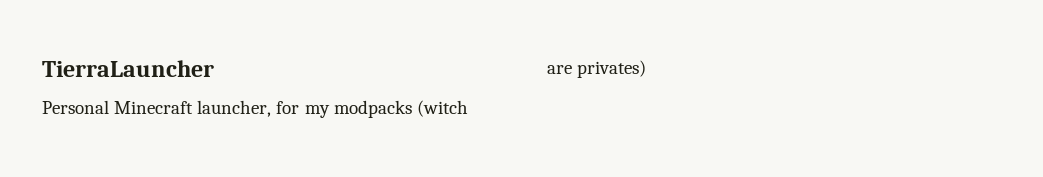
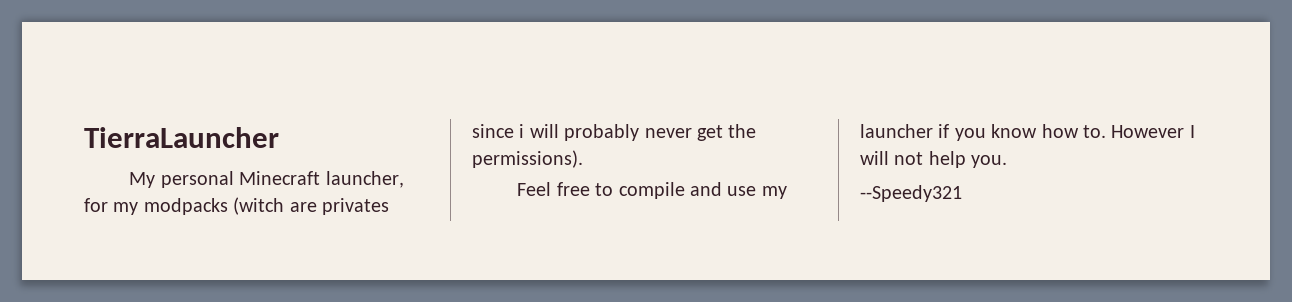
[42,100,109,114] Personal -> [129,171,234,188] My personal
[577,60,647,78] privates) -> [322,198,389,215] [472,124,757,141] [472,150,583,168] [517,182,787,199] [860,124,1195,141] [860,151,1008,168] [860,185,962,202] privates since i will probably never get the permissions). // Feel free to compile and use my launcher if you know how to. However I will not help you. // --Speedy321

